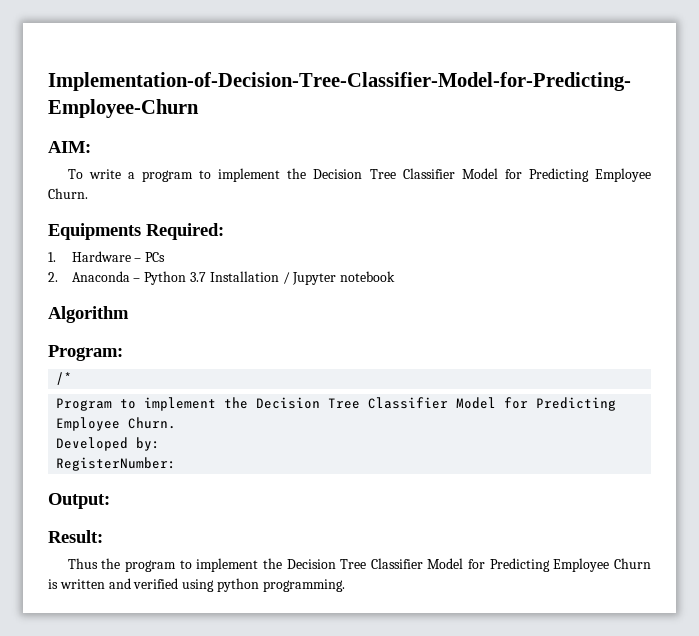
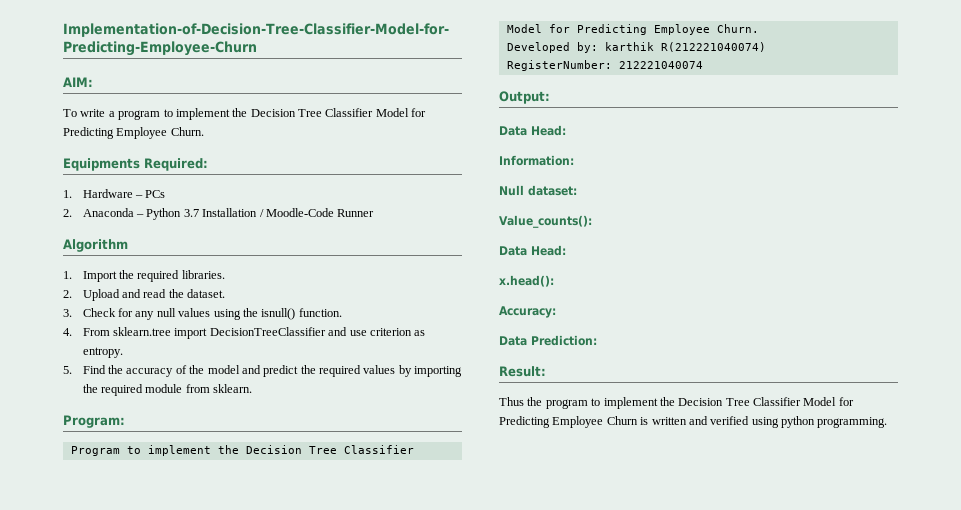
[292,271,396,285] Jupyter notebook -> [265,208,375,217] Moodle-Code Runner
(129, 314) none -> [63,270,225,282] [63,289,226,301] [63,308,342,320] [63,327,426,339] [82,347,123,358] [63,365,463,377] [82,384,253,396] // 1. Import the required libraries. // 2. Upload and read the dataset. // 3. Check for any null values using the isnull() function. // 4. From sklearn.tree import DecisionTreeClassifier and use criterion as entropy. // 5. Find the accuracy of the model and predict the required values by importing the required module from sklearn.
[56,372,73,385] // /* -> (125, 421) none
(161, 444) none -> [604,42,766,52] karthik R(212221040074)
(177, 464) none -> [618,61,703,69] 212221040074
(110, 501) none -> [499,125,566,136] [499,155,574,166] [499,185,577,196] [499,215,592,228] [499,245,566,256] [499,275,554,287] [499,306,556,318] [499,335,597,346] // Data Head: // Information: // Null dataset: // Value_counts(): // Data Head: // x.head(): // Accuracy: // Data Prediction:

